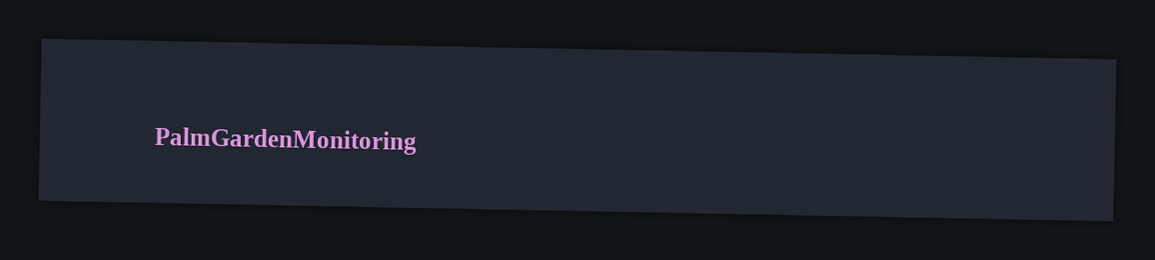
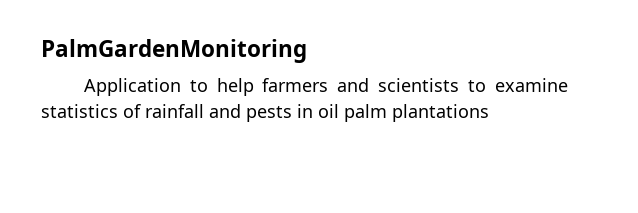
(417, 140) none -> [83,78,568,96] [41,104,489,122] // Application to help farmers and scientists to examine statistics of rainfall and pests in oil palm plantations

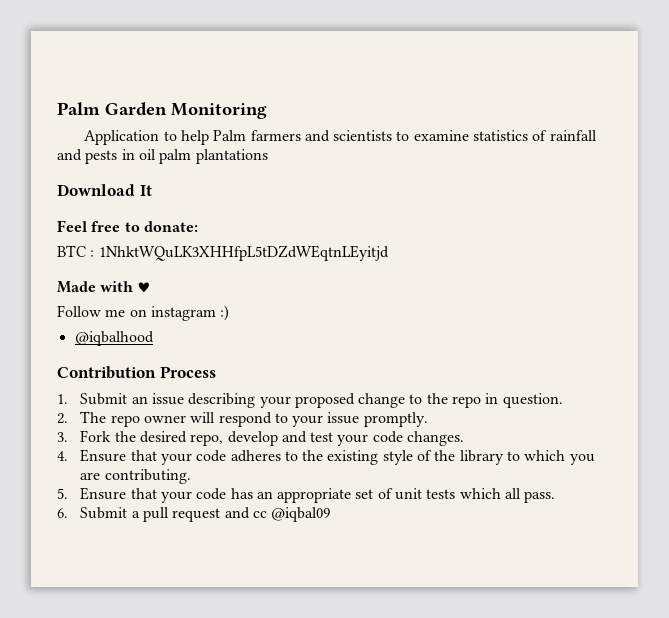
[41,39,307,63] PalmGardenMonitoring -> [57,102,267,119] Palm Garden Monitoring
(254, 87) none -> [213,130,247,141] Palm
(489, 113) none -> [57,184,152,196] [57,220,198,232] [57,245,389,261] [57,281,150,293] [57,305,230,321] [74,331,154,346] [57,366,216,379] [57,393,563,408] [57,411,428,427] [57,430,465,446] [57,449,595,465] [80,469,191,484] [57,487,556,503] [57,507,331,522] // Download It // Feel free to donate: // BTC : 1NhktWQuLK3XHHfpL5tDZdWEqtnLEyitjd // Made with ♥ // Follow me on instagram :) // @iqbalhood // Contribution Process // 1. Submit an issue describing your proposed change to the repo in question. // 2. The repo owner will respond to your issue promptly. // 3. Fork the desired repo, develop and test your code changes. // 4. Ensure that your code adheres to the existing style of the library to which you are contributing. // 5. Ensure that your code has an appropriate set of unit tests which all pass. // 6. Submit a pull request and cc @iqbal09

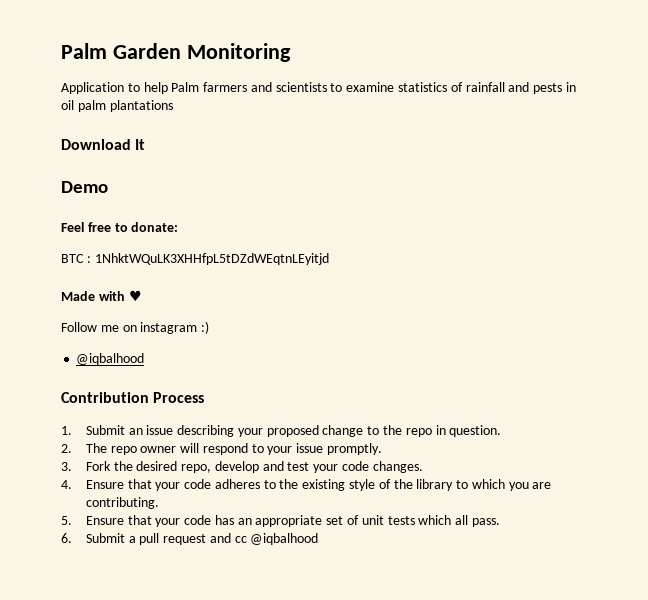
(152, 190) none -> [61,181,108,193] // Demo
[271,507,331,522] @iqbal09 -> [250,533,319,545] @iqbalhood

